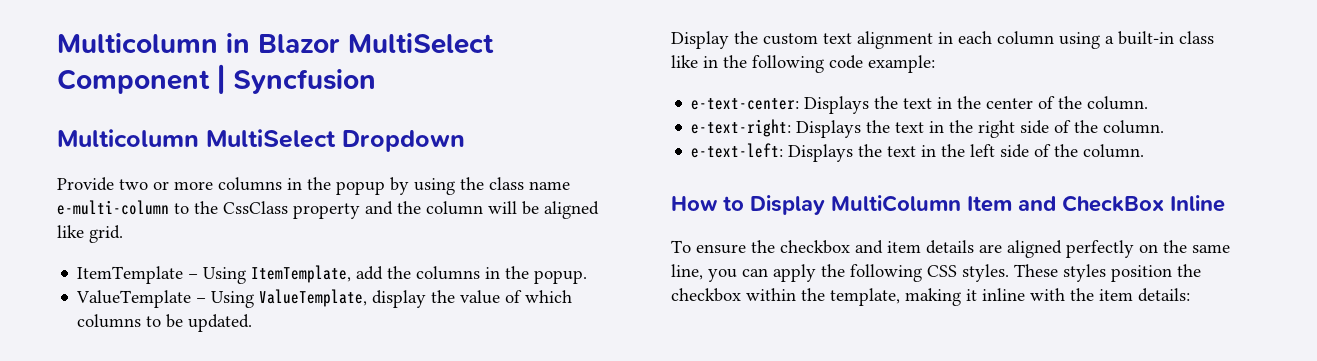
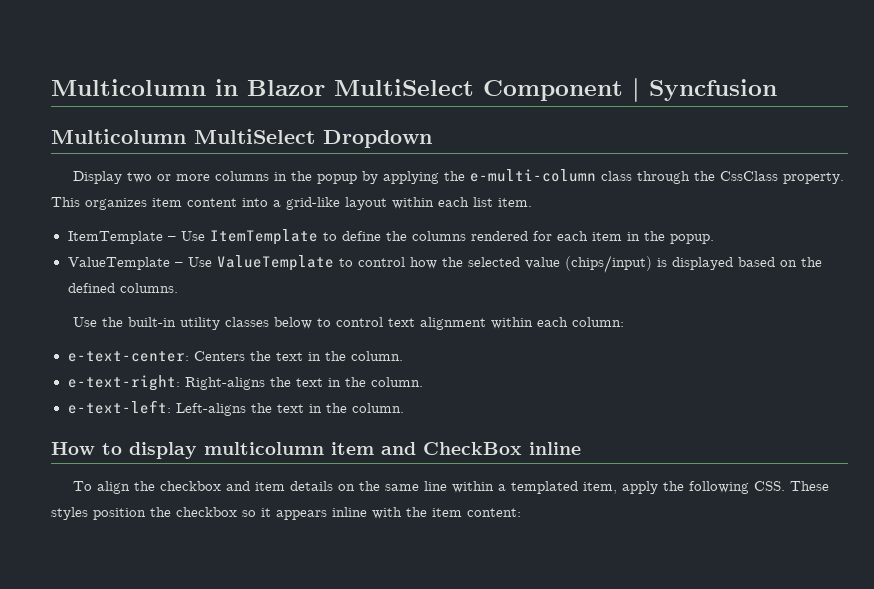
[57,177,114,191] Provide -> [73,171,123,184] Display
[414,177,570,195] [57,200,599,219] [57,225,123,243] [77,265,481,284] using the class name e-multi-column to the CssClass property and the column will be aligned like grid. // ItemTemplate – Using ItemTemplate, add the columns -> [383,169,845,184] [51,197,532,210] [67,229,622,245] applying the e-multi-column class through the CssClass property. This organizes item content into a grid-like layout within each list item. // ItemTemplate – Use ItemTemplate to define the columns rendered for each item
[211,289,573,308] [77,314,253,332] [671,31,1214,49] [671,55,935,73] Using ValueTemplate, display the value of which columns to be updated. // Display the custom text alignment in each column using a built-in class like in the following code example: -> [187,255,822,273] [67,283,178,293] [73,317,625,330] Use ValueTemplate to control how the selected value (chips/input) is displayed based on the defined columns. // Use the built-in utility classes below to control text alignment within each column:
[804,96,1083,114] Displays the text in the center of the -> [193,351,346,361] Centers the text in the
[796,120,1099,138] Displays the text in the right side of the -> [184,377,366,390] Right-aligns the text in the
[788,144,1079,162] Displays the text in the left side of the -> [175,403,347,416] Left-aligns the text in the
[750,195,1012,215] Display MultiColumn Item -> [129,442,374,459] display multicolumn item
[1170,195,1225,212] Inline -> [529,442,581,455] inline
[696,244,746,254] ensure -> [97,481,131,494] align
[979,240,1230,258] [671,264,768,282] are aligned perfectly on the same line, you can -> [338,481,618,494] on the same line within a templated item,
[927,264,1009,282] CSS styles. -> [754,481,786,491] CSS.
[746,288,977,306] within the template, making it -> [242,508,327,520] so it appears
[1138,288,1190,302] details: -> [467,508,521,517] content:

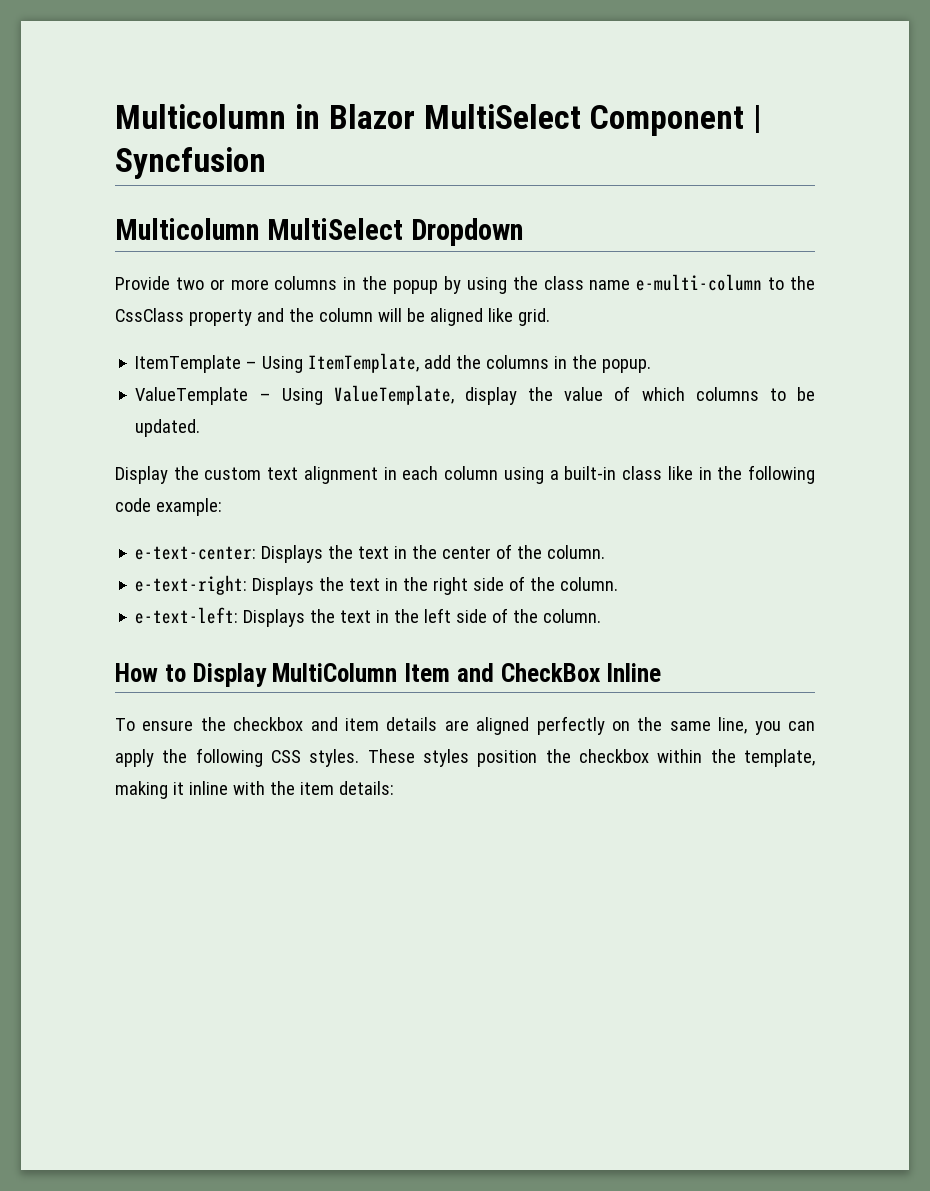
[73,171,123,184] Display -> [115,276,170,290] Provide
[383,169,845,184] [51,197,532,210] [67,229,622,245] applying the e-multi-column class through the CssClass property. This organizes item content into a grid-like layout within each list item. // ItemTemplate – Use ItemTemplate to define the columns rendered for each item -> [466,274,816,294] [115,308,550,326] [135,353,550,373] using the class name e-multi-column to the CssClass property and the column will be aligned like grid. // ItemTemplate – Using ItemTemplate, add the columns
[187,255,822,273] [67,283,178,293] [73,317,625,330] Use ValueTemplate to control how the selected value (chips/input) is displayed based on the defined columns. // Use the built-in utility classes below to control text alignment within each column: -> [281,385,815,405] [135,419,201,437] [115,465,816,484] [115,498,222,516] Using ValueTemplate, display the value of which columns to be updated. // Display the custom text alignment in each column using a built-in class like in the following code example:
[193,351,346,361] Centers the text in the -> [261,544,543,563] Displays the text in the center of the
[184,377,366,390] Right-aligns the text in the -> [252,576,556,595] Displays the text in the right side of the
[175,403,347,416] Left-aligns the text in the -> [243,608,539,627] Displays the text in the left side of the
[129,442,374,459] display multicolumn item -> [192,663,450,687] Display MultiColumn Item
[529,442,581,455] inline -> [606,663,662,682] Inline
[97,481,131,494] align -> [142,720,194,731] ensure
[338,481,618,494] on the same line within a templated item, -> [444,716,815,735] are aligned perfectly on the same line, you can
[754,481,786,491] CSS. -> [271,749,360,767] CSS styles.
[242,508,327,520] so it appears -> [657,749,815,767] [115,781,184,799] within the template, making it
[467,508,521,517] content: -> [338,781,394,795] details:

